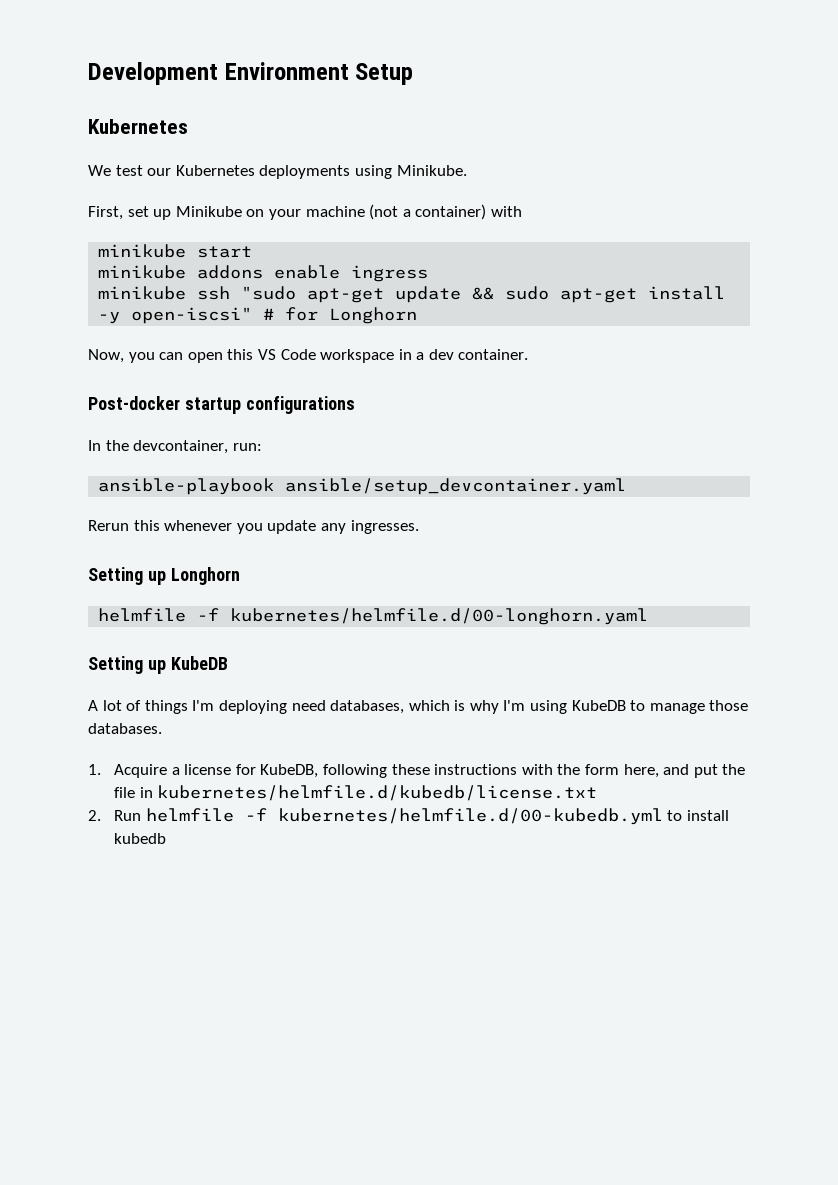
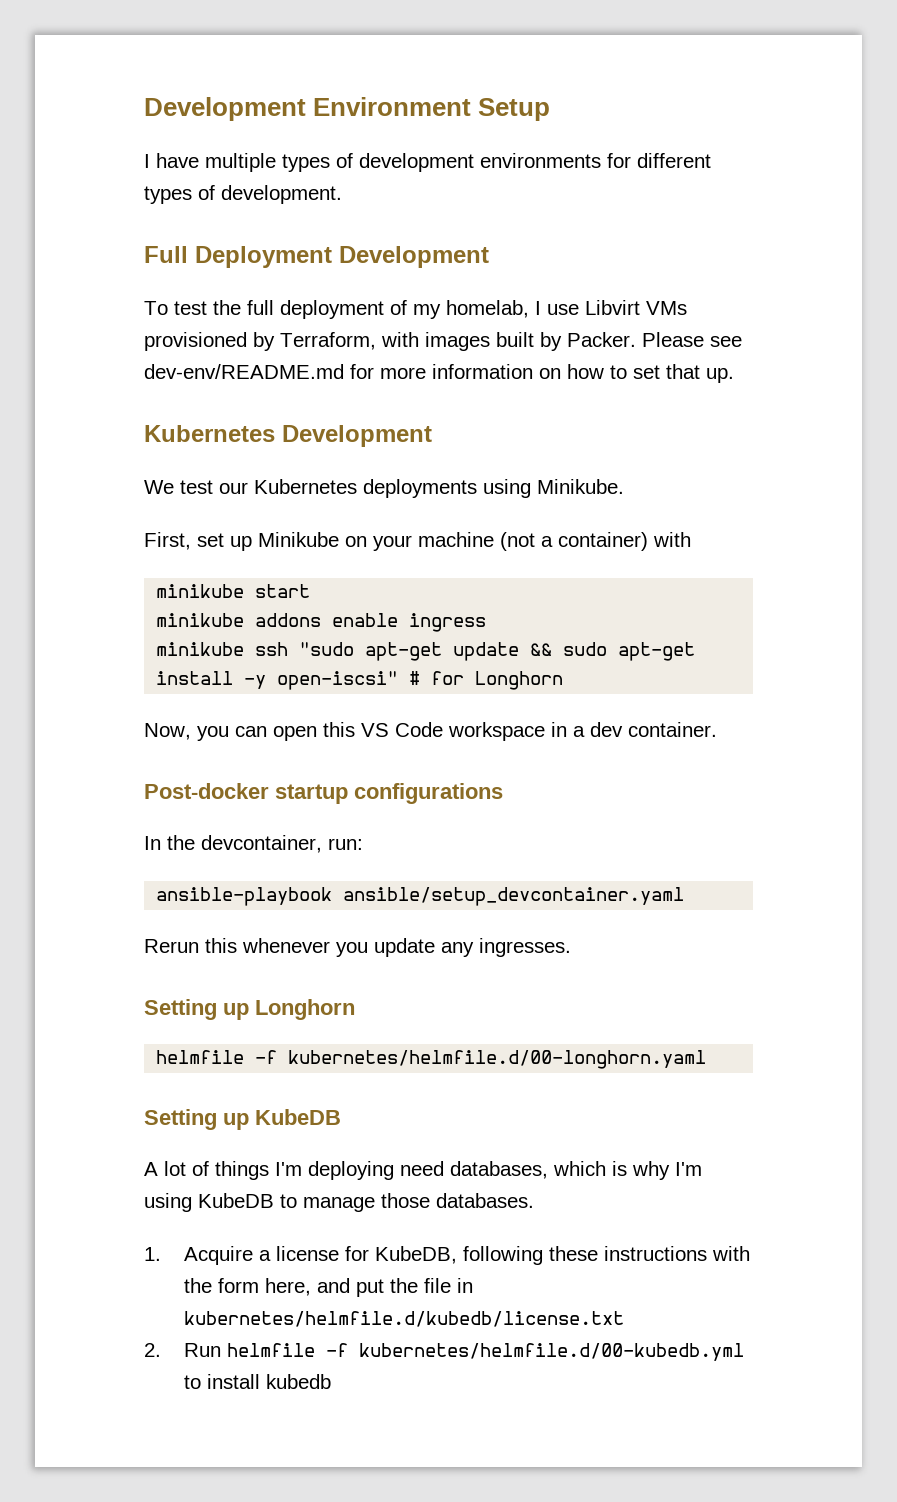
[88,119,188,134] // Kubernetes -> [144,153,711,172] [144,185,342,204] [144,246,489,268] [144,300,687,319] [144,332,742,351] [144,364,734,383] [144,425,432,447] // I have multiple types of development environments for different types of development. // Full Deployment Development // To test the full deployment of my homelab, I use Libvirt VMs provisioned by Terraform, with images built by Packer. Please see dev-env/README.md for more information on how to set that up. // Kubernetes Development

